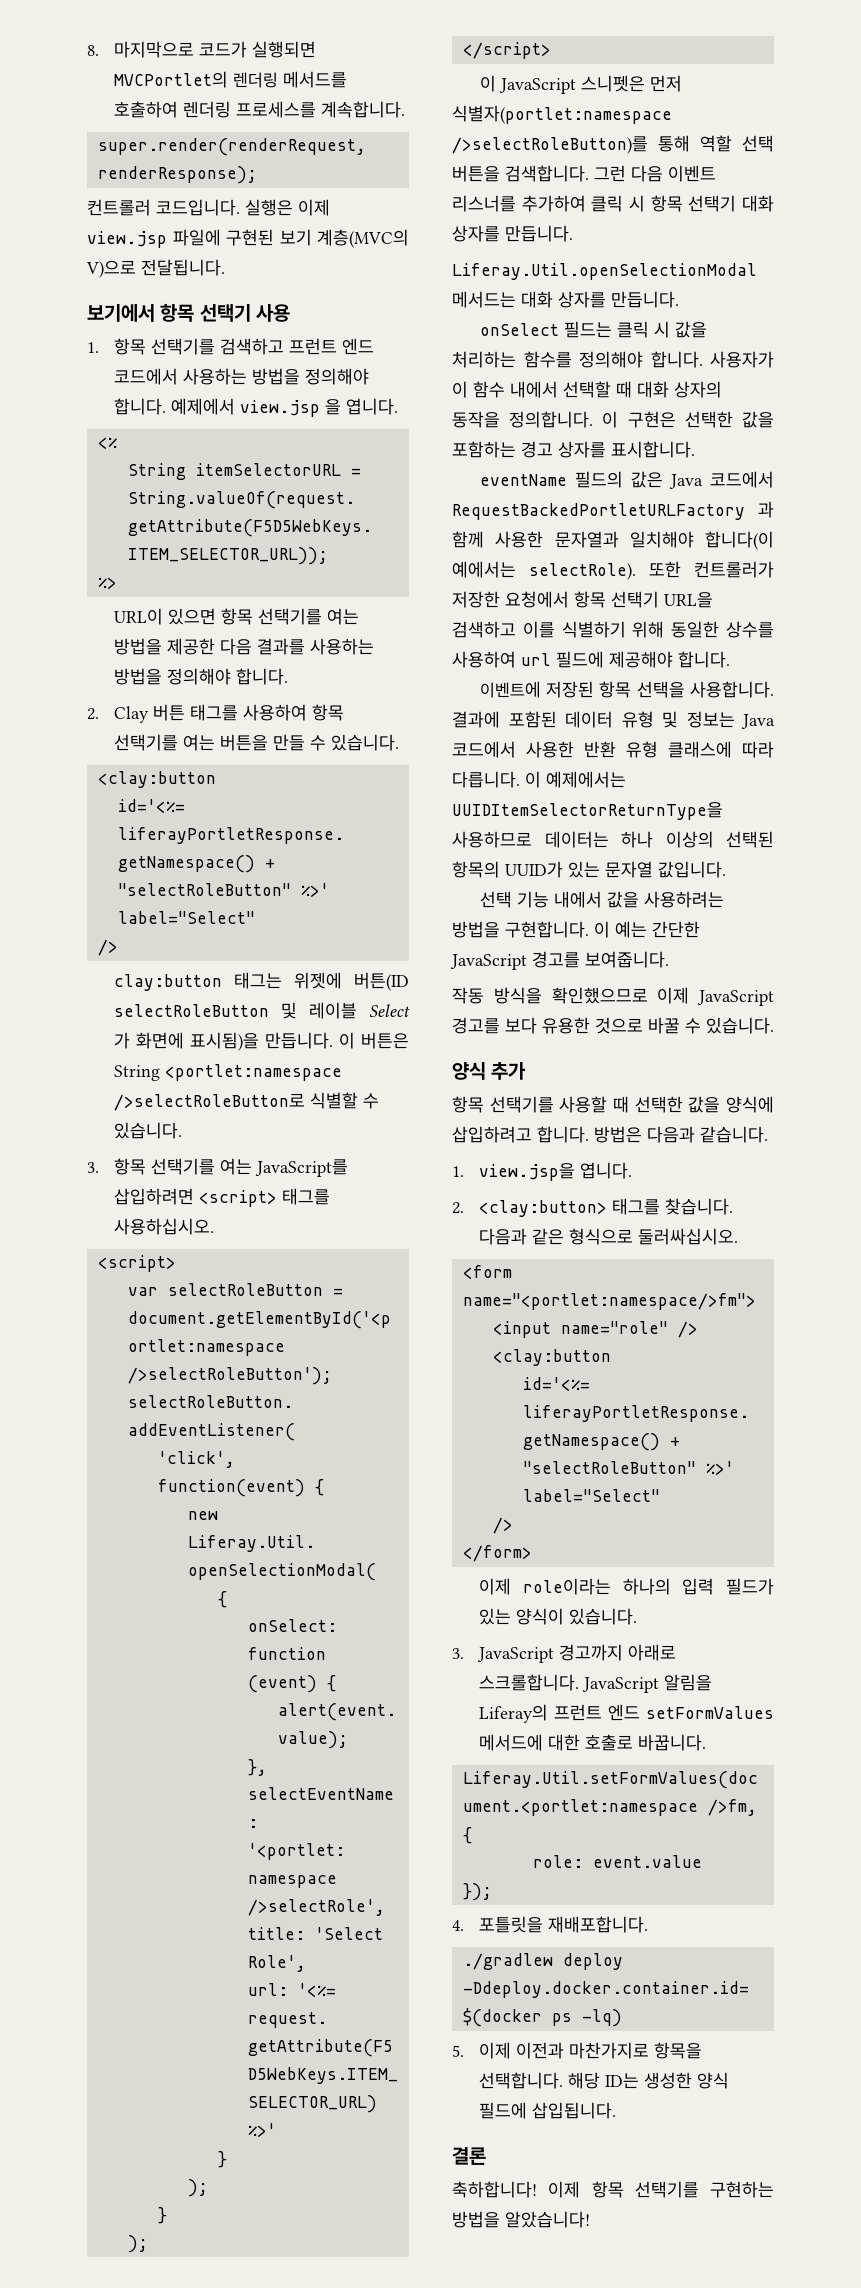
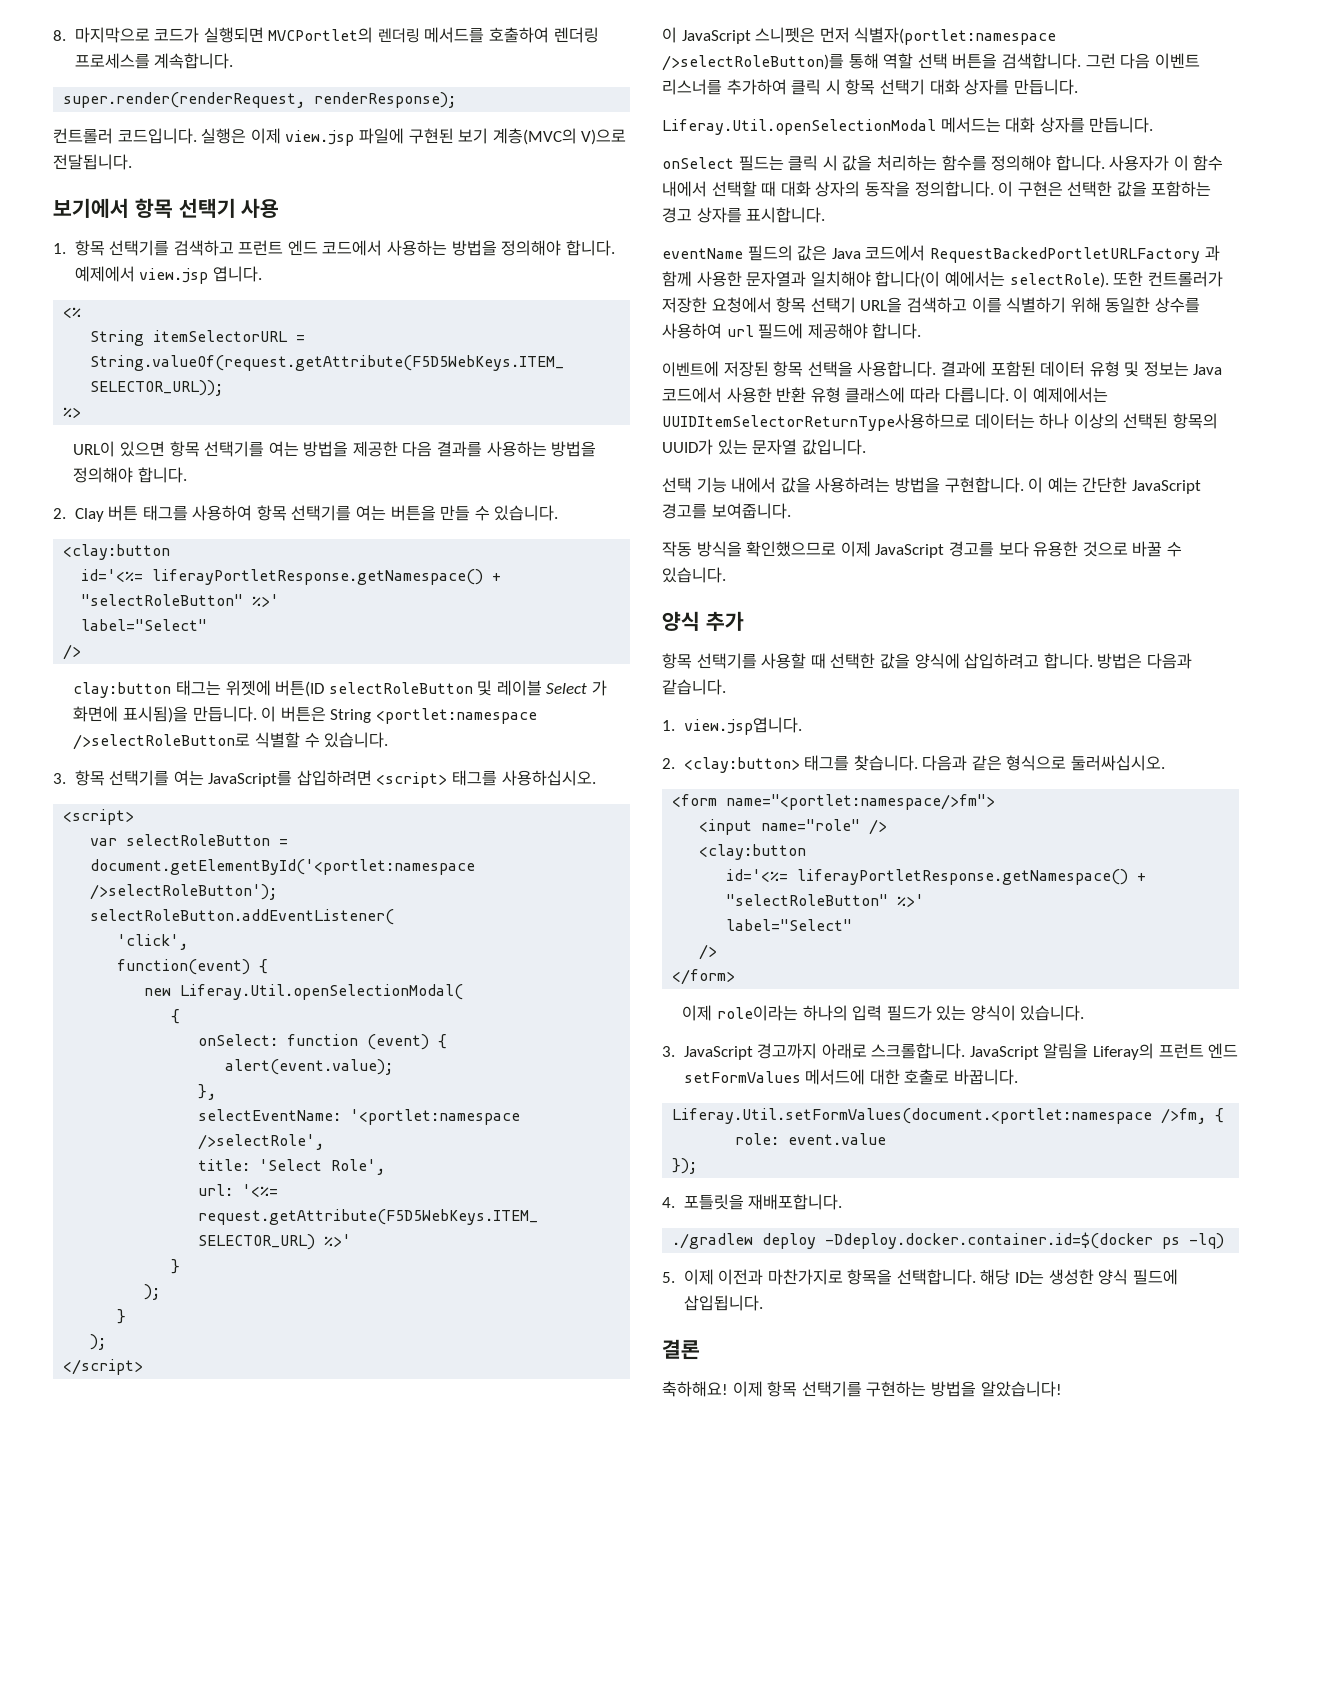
[325,399,342,415] 을 -> (209, 276) none
[452,802,723,820] [452,831,532,848] UUIDItemSelectorReturnType을 사용하므로 -> [662,413,970,431] UUIDItemSelectorReturnType사용하므로
[479,1162,633,1181] view.jsp을 엽니다. -> [683,717,802,735] view.jsp엽니다.
[452,2181,537,2198] 축하합니다! -> [662,1381,728,1397] 축하해요!

